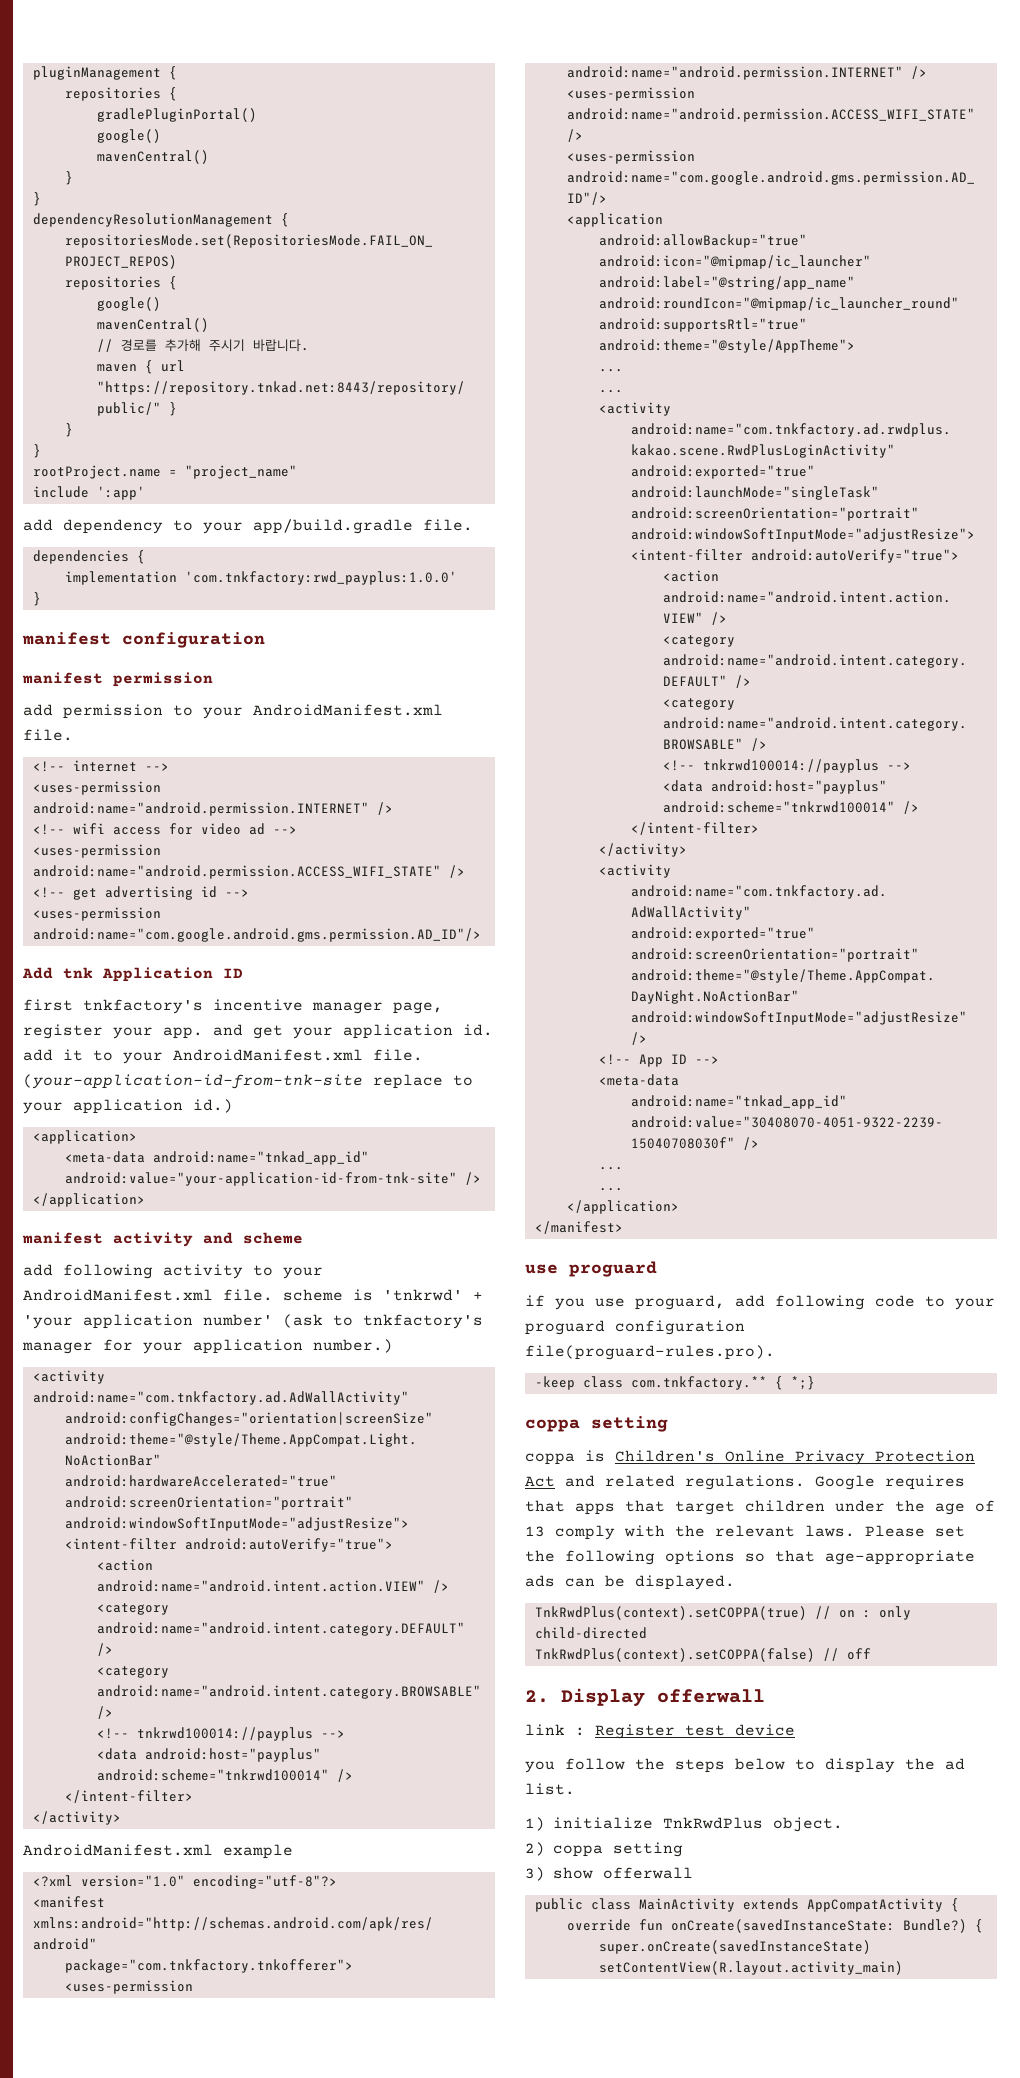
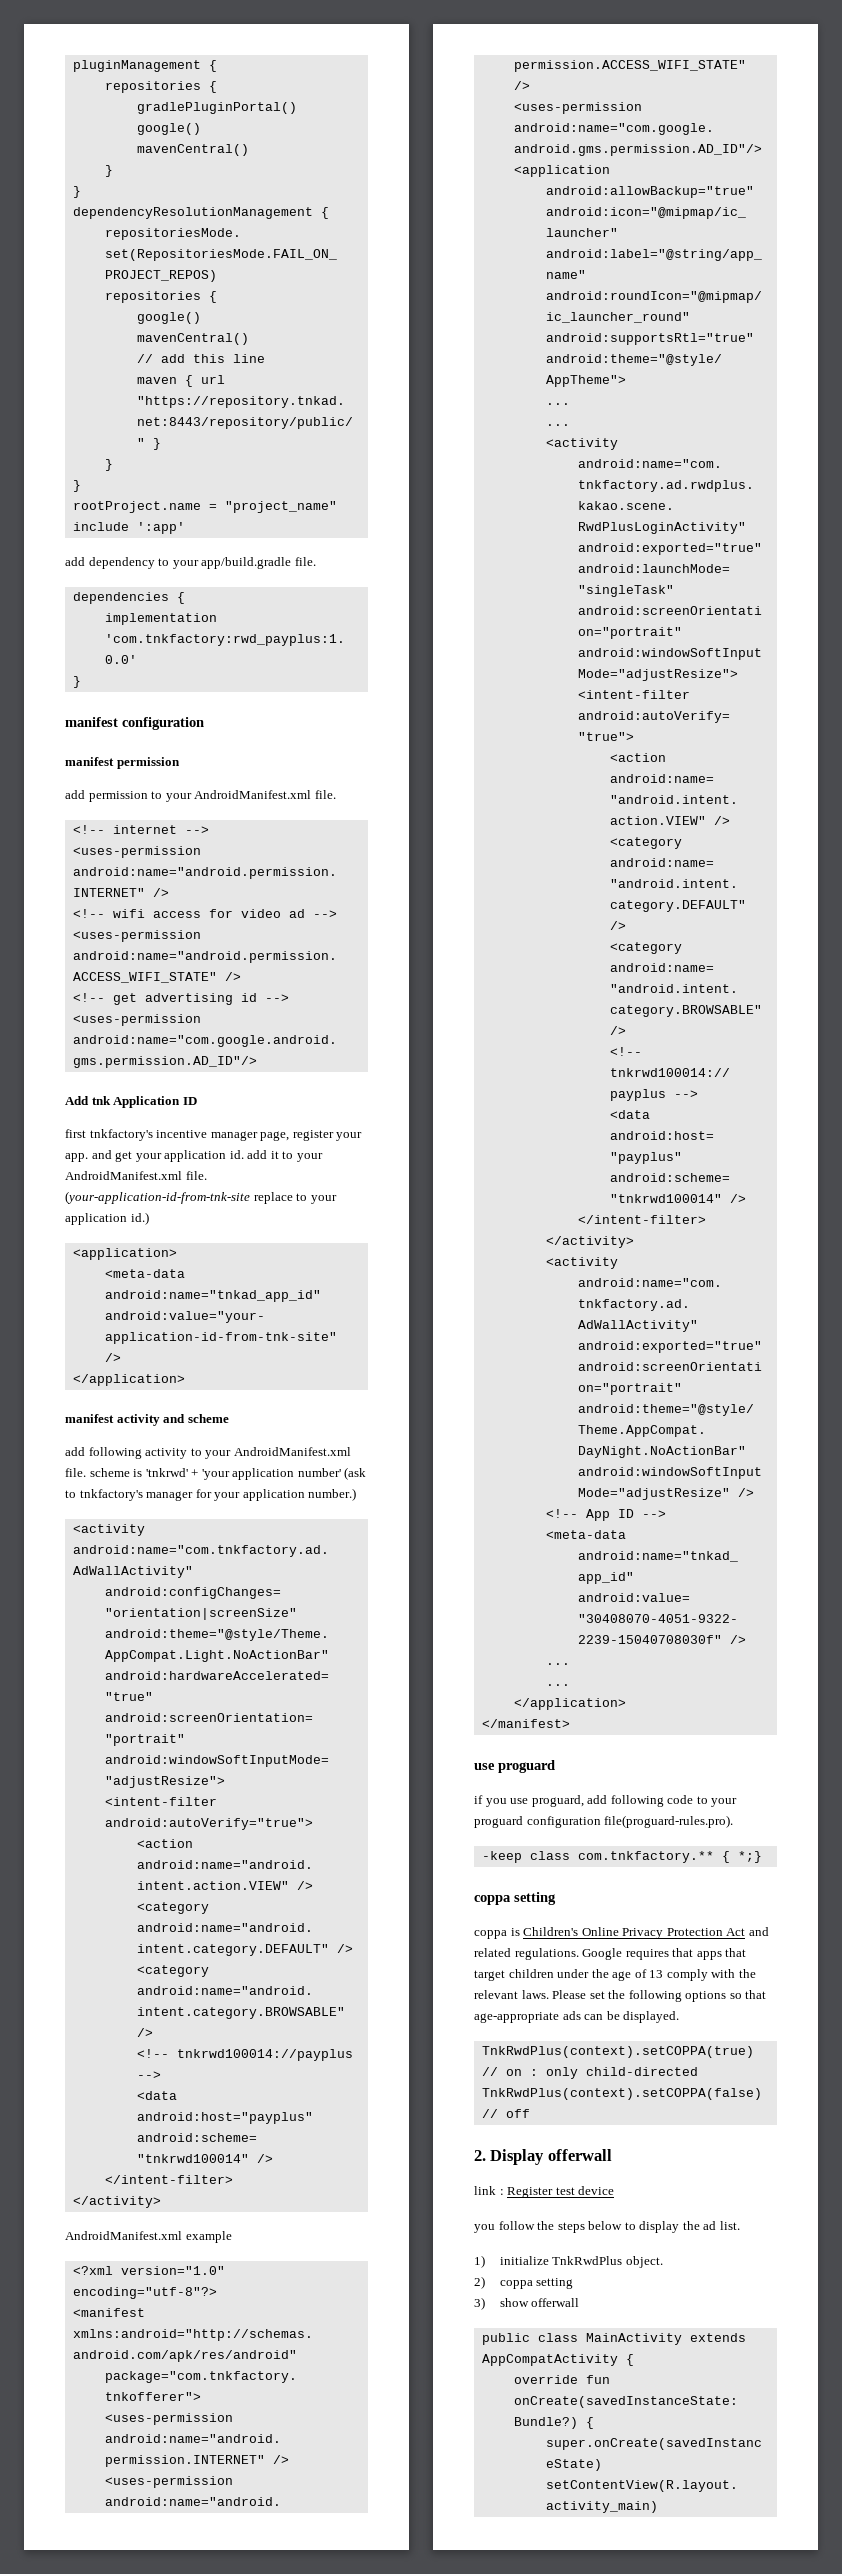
[120,339,309,352] 경로를 추가해 주시기 바랍니다. -> [160,354,265,363] add this line

